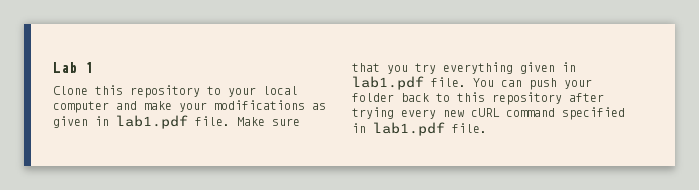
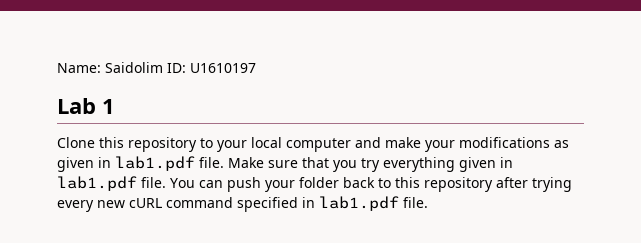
(53, 67) none -> [57,62,256,73] Name: Saidolim ID: U1610197 //

